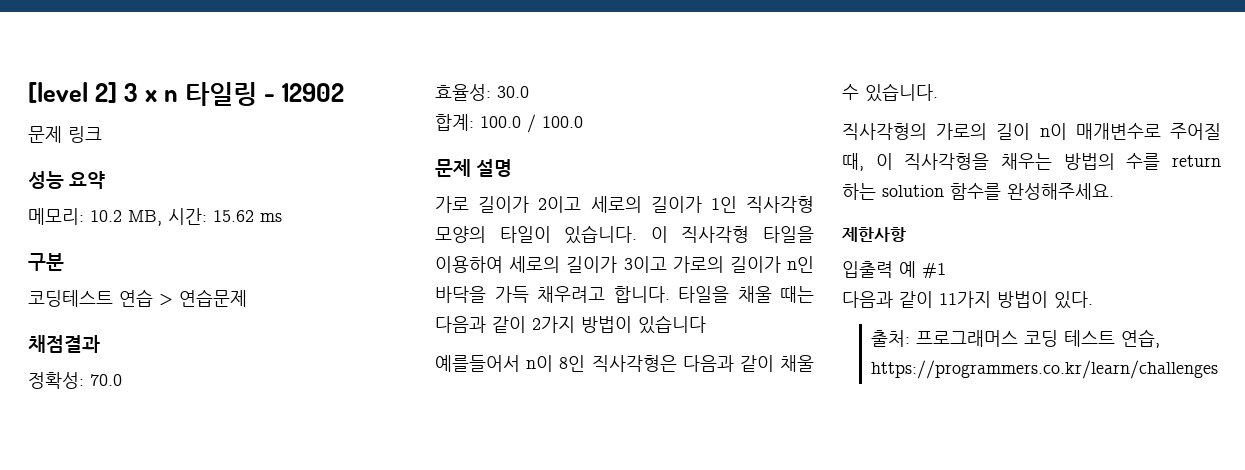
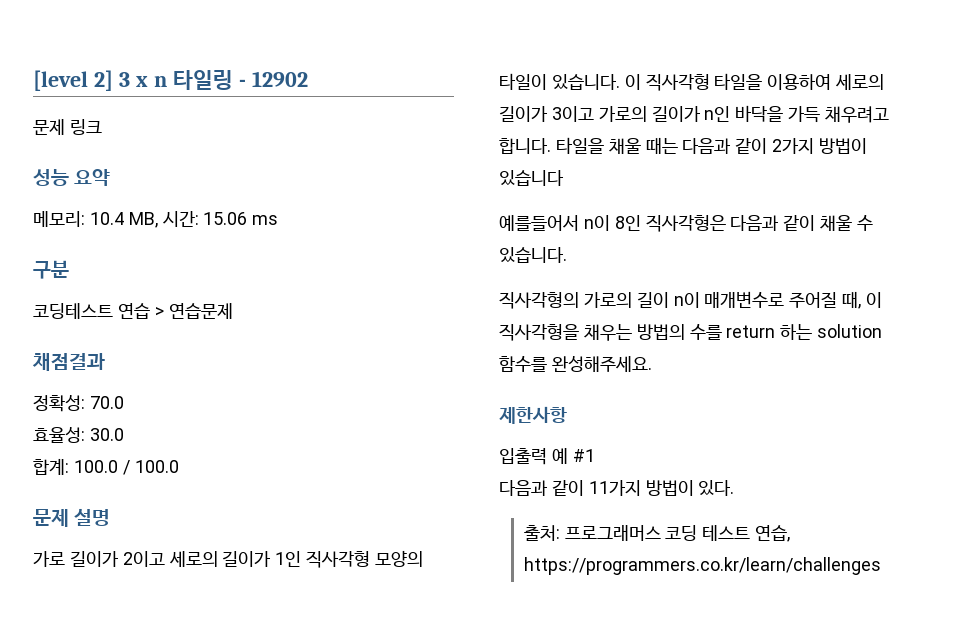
[90,210,122,222] 10.2 -> [89,212,124,225] 10.4
[213,210,254,222] 15.62 -> [203,212,248,225] 15.06

